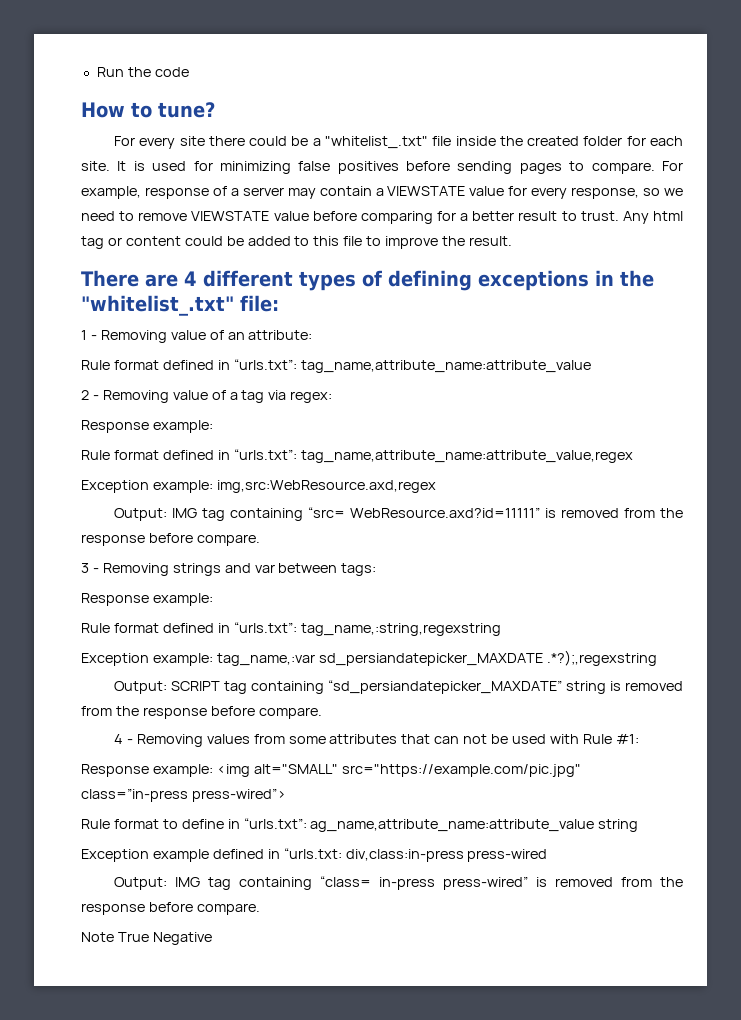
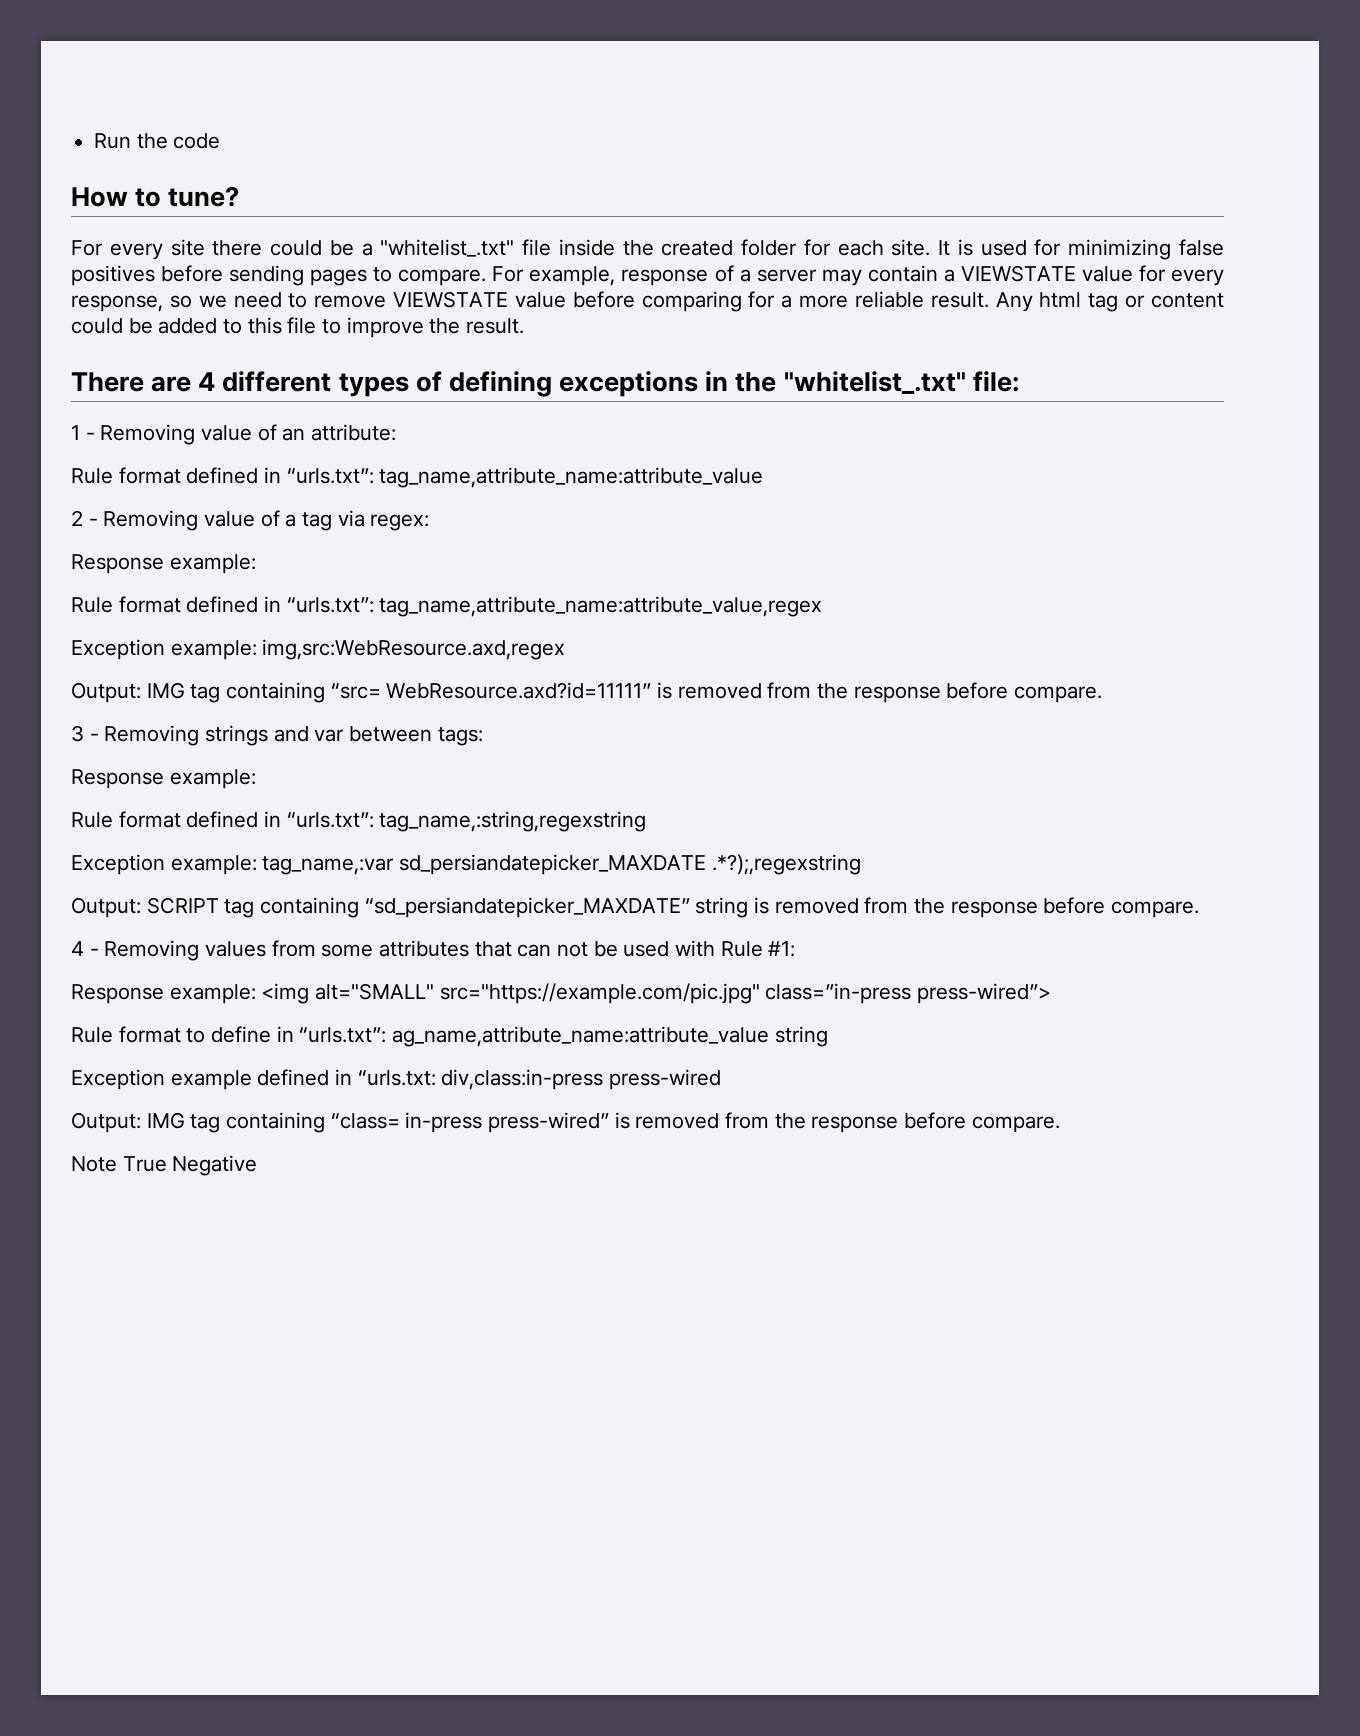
[472,211,619,221] better result to trust. -> [799,291,989,308] more reliable result.

